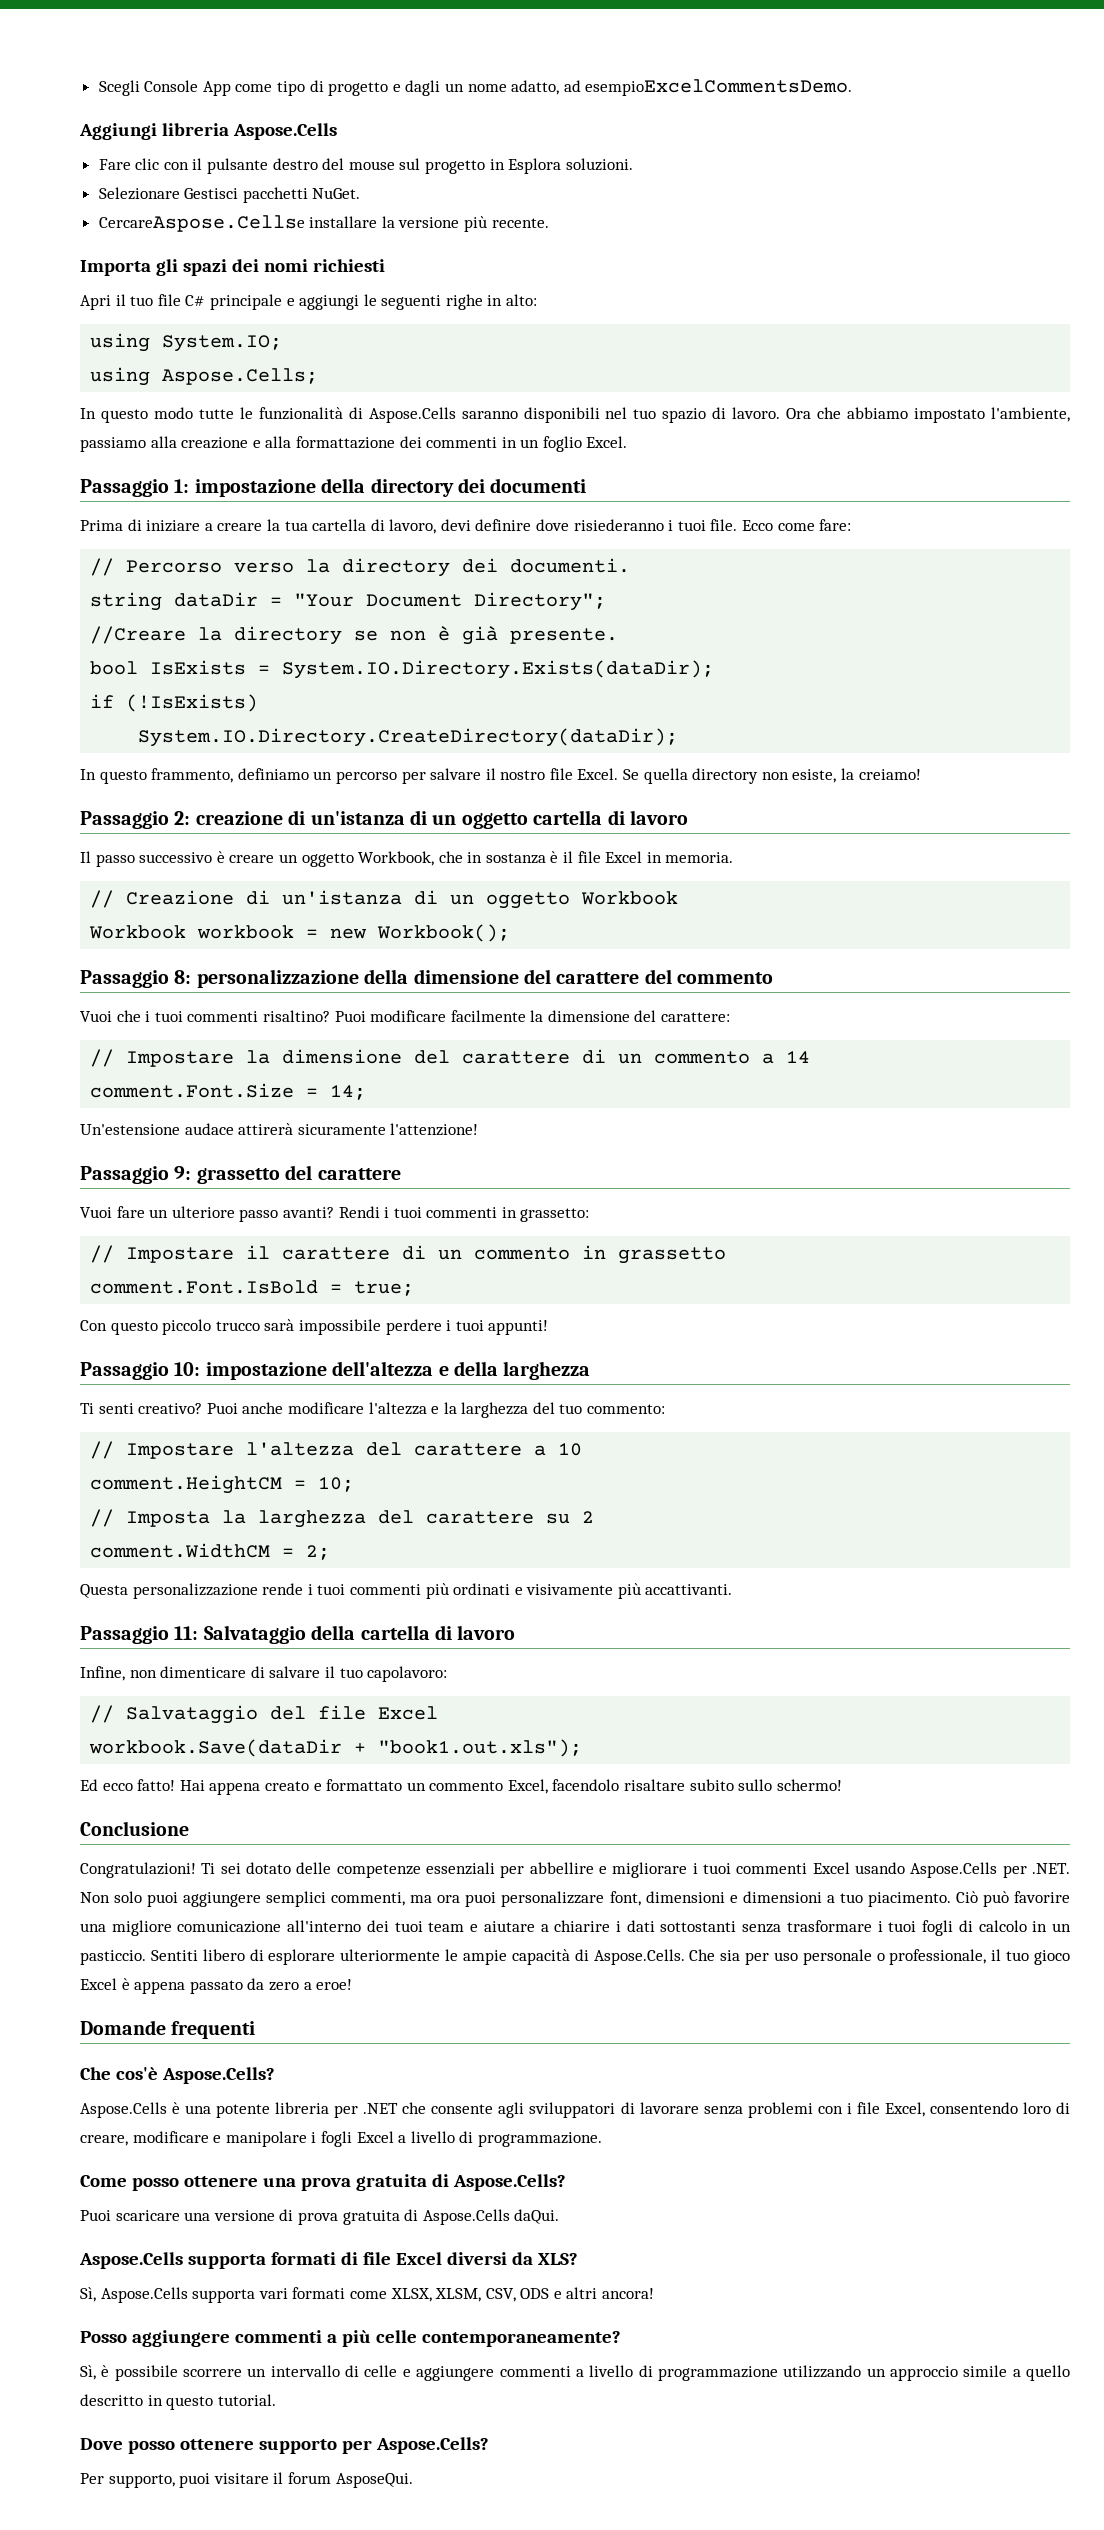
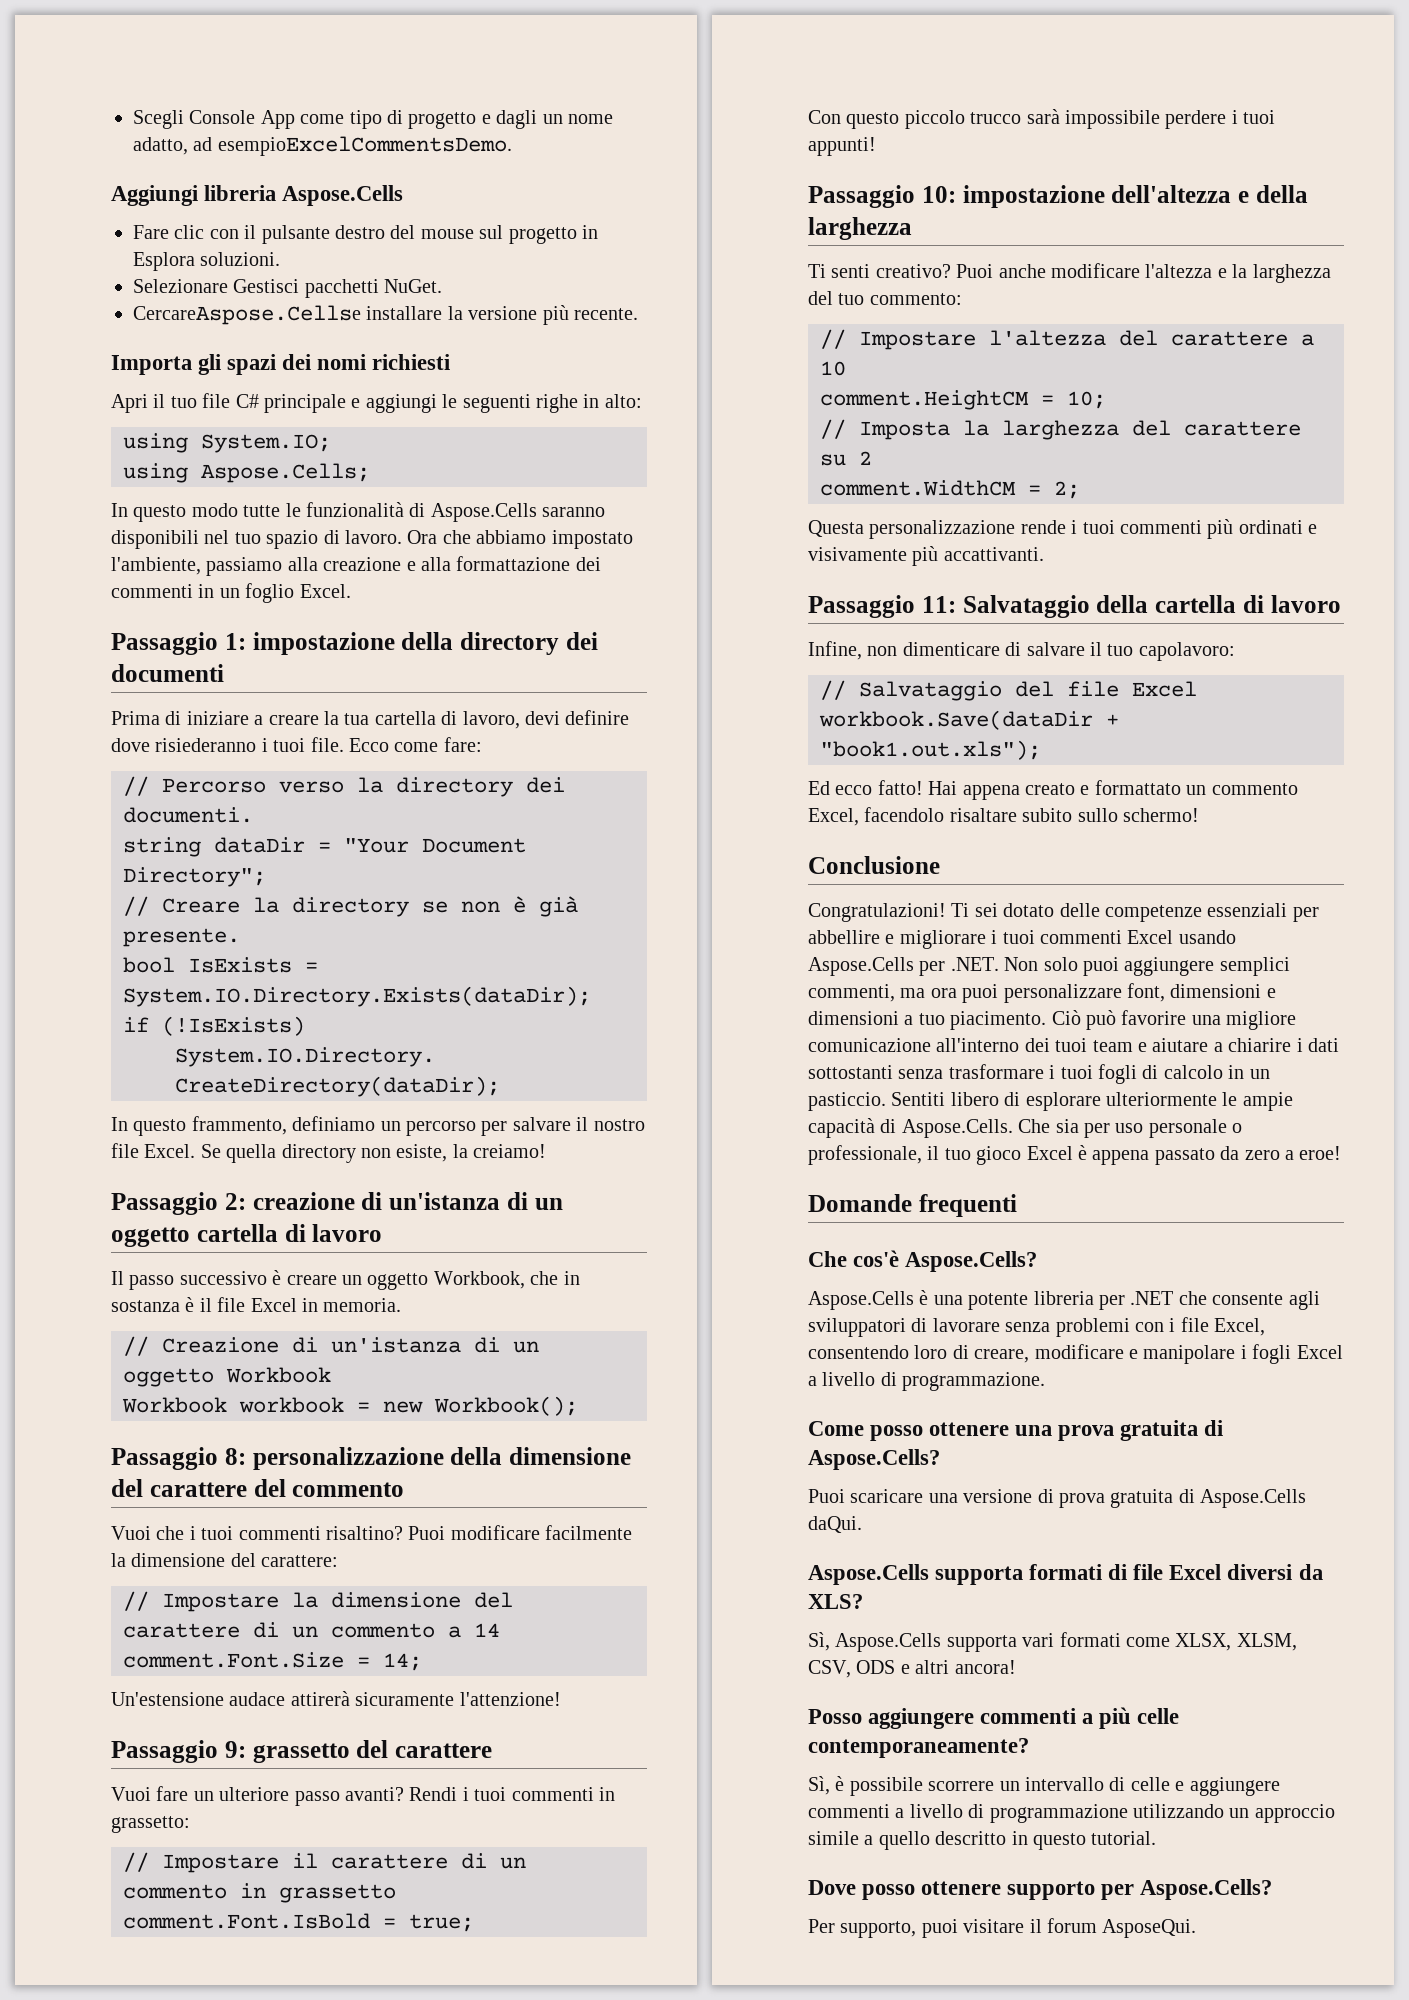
[90,626,187,644] //Creare -> [123,896,240,916] // Creare

